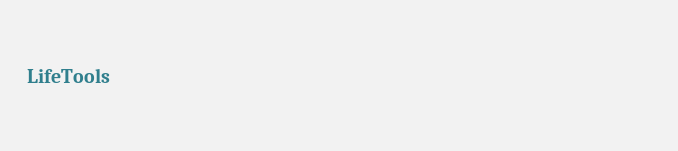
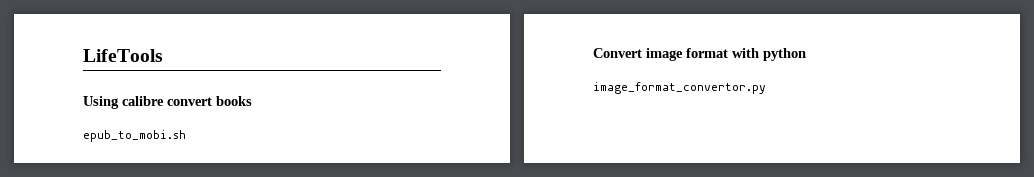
(110, 75) none -> [83,96,252,109] [83,130,186,142] [593,48,806,61] [593,82,766,94] // Using calibre convert books // epub_to_mobi.sh // Convert image format with python // image_format_convertor.py

